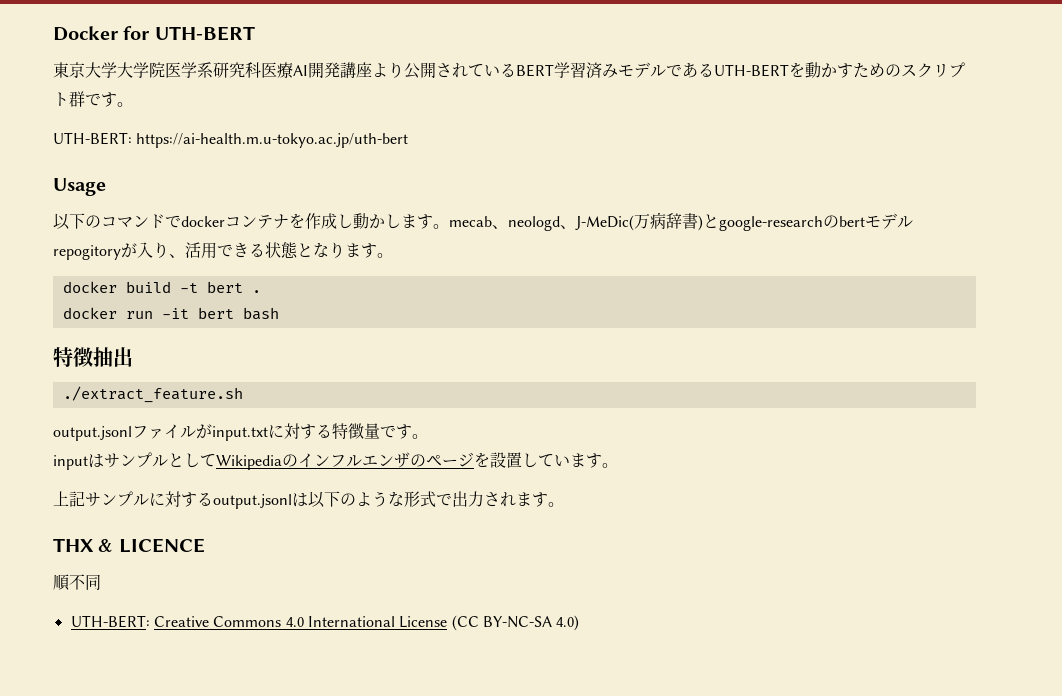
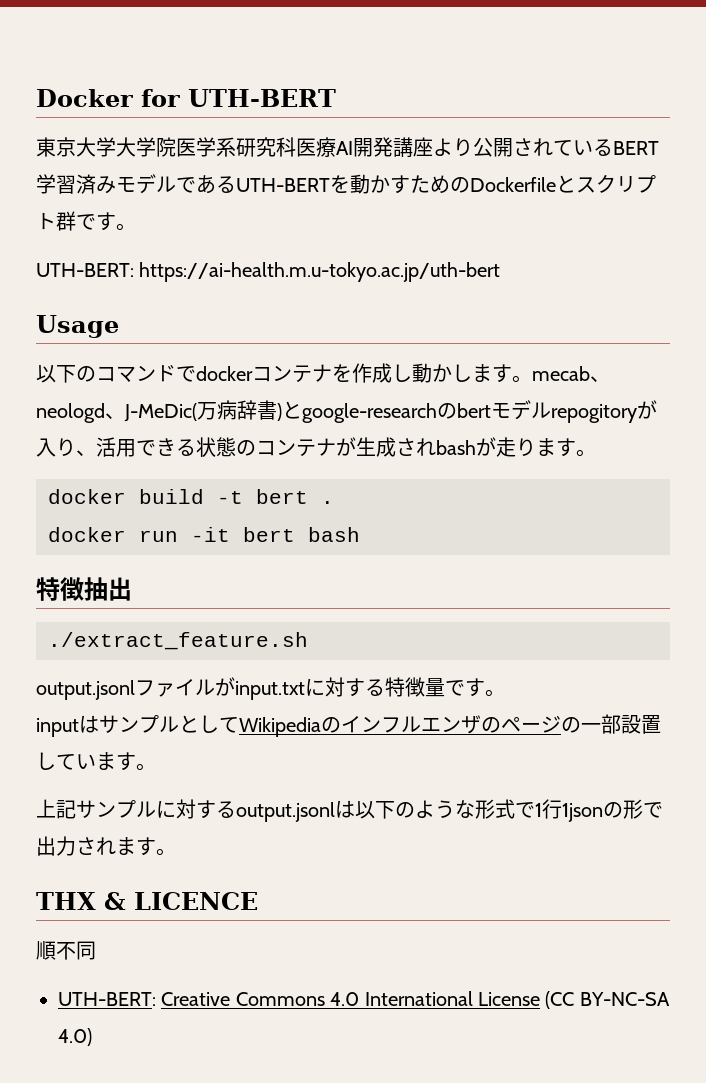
(901, 70) none -> [470,175,576,193] Dockerfileと
[297,242,329,257] とな -> [236,437,516,457] のコンテナが生成されbashが走
[474,452,490,468] を -> [561,714,621,734] の一部
(452, 499) none -> [535,799,663,822] 1行1jsonの形で

